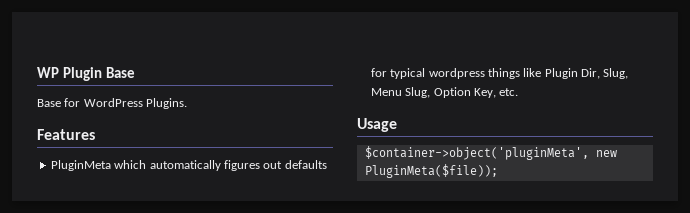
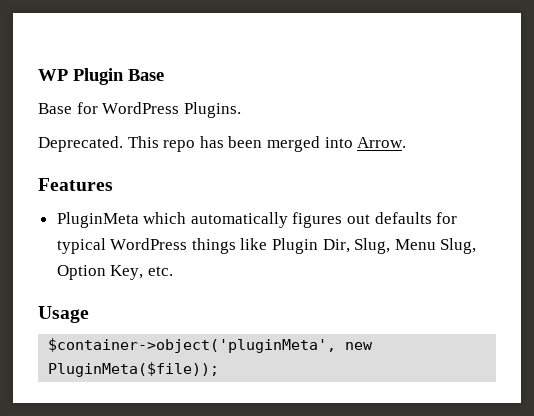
(188, 103) none -> [38,136,407,152] // Deprecated. This repo has been merged into Arrow.
[428,68,485,79] wordpress -> [110,238,188,250] WordPress

